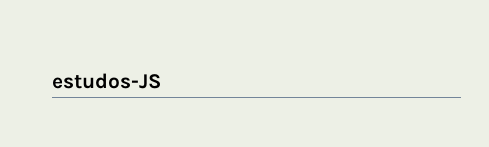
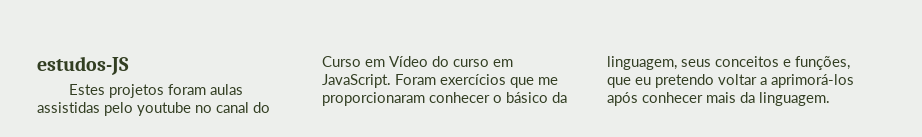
(161, 81) none -> [68,84,243,98] [37,102,270,116] [322,56,513,67] [322,74,558,88] [322,92,567,106] [607,56,850,70] [607,74,854,88] [607,92,830,106] // Estes projetos foram aulas assistidas pelo youtube no canal do Curso em Vídeo do curso em JavaScript. Foram exercícios que me proporcionaram conhecer o básico da linguagem, seus conceitos e funções, que eu pretendo voltar a aprimorá-los após conhecer mais da linguagem.

